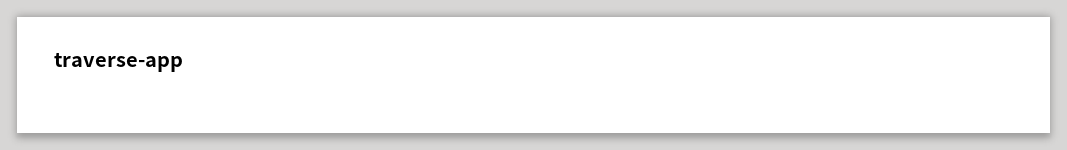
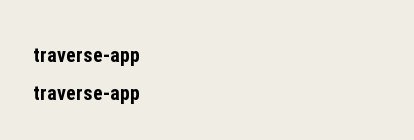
[54,52,183,72] traverse-app -> [33,48,140,66] [33,86,140,104] traverse-app // traverse-app

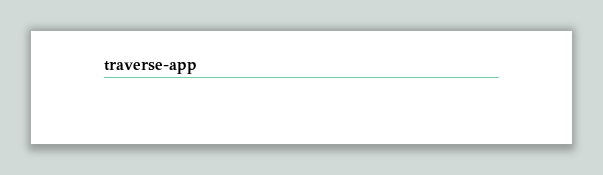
[33,48,140,66] [33,86,140,104] traverse-app // traverse-app -> [104,61,197,74] traverse-app

